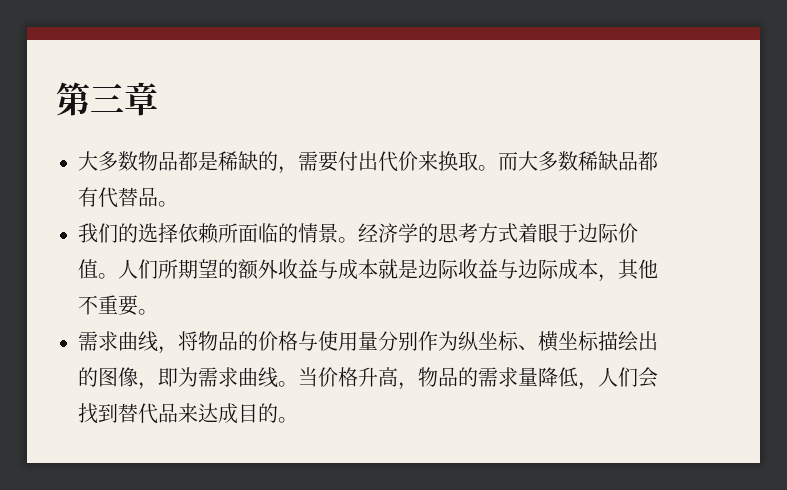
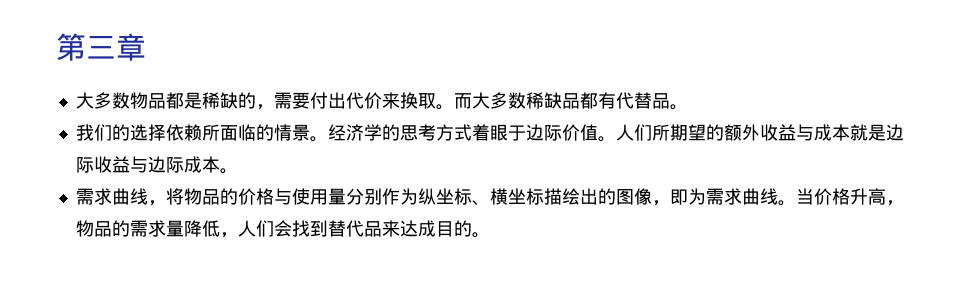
[598,259,658,282] [78,295,138,316] ，其他不重要 -> (220, 164) none

